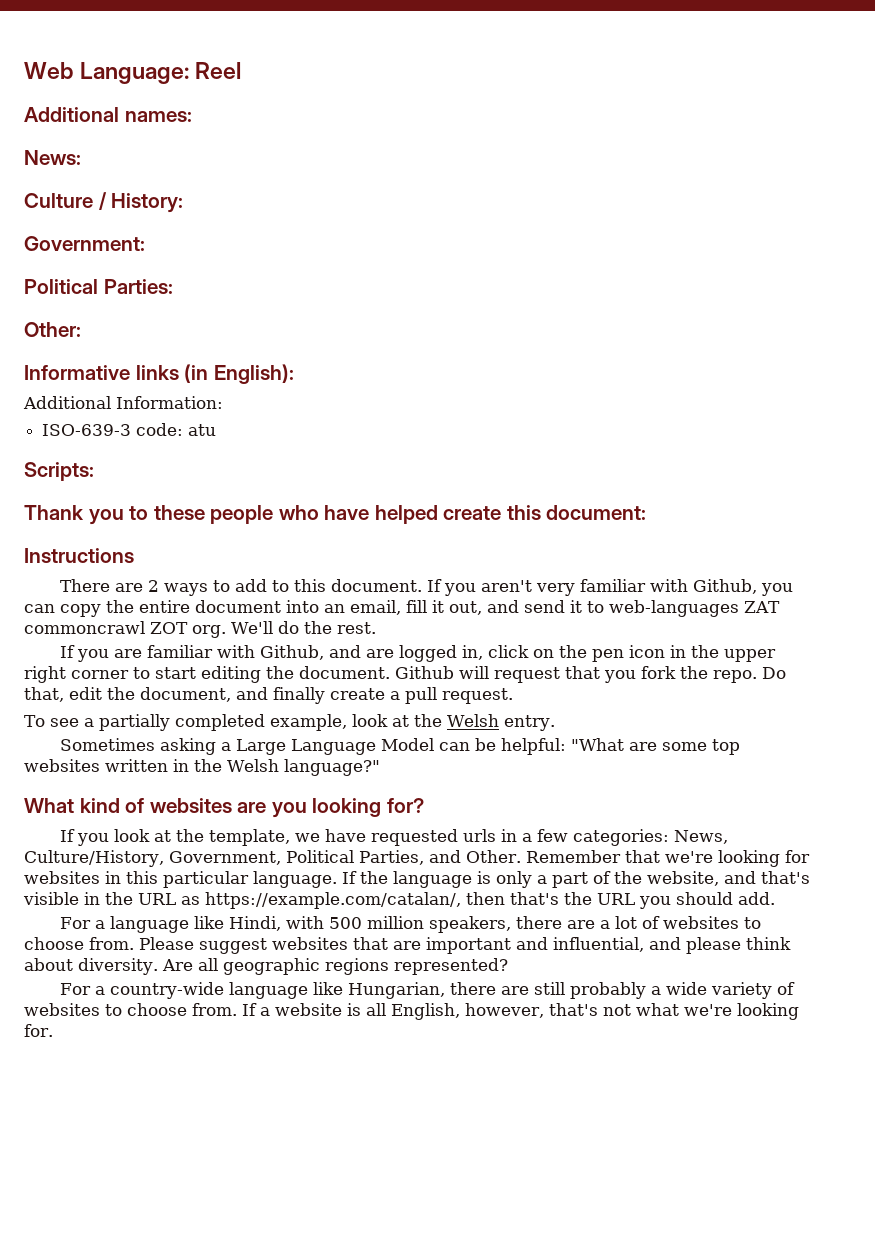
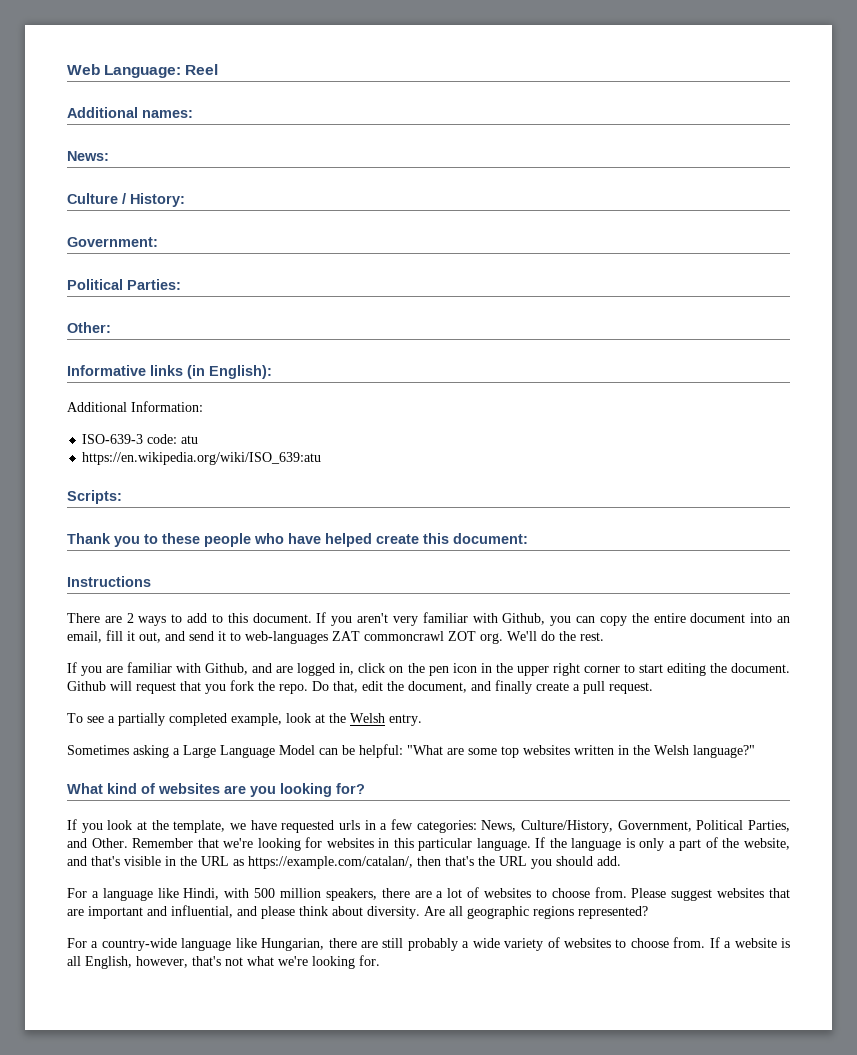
(217, 430) none -> [82,452,322,465] // https://en.wikipedia.org/wiki/ISO_639:atu

